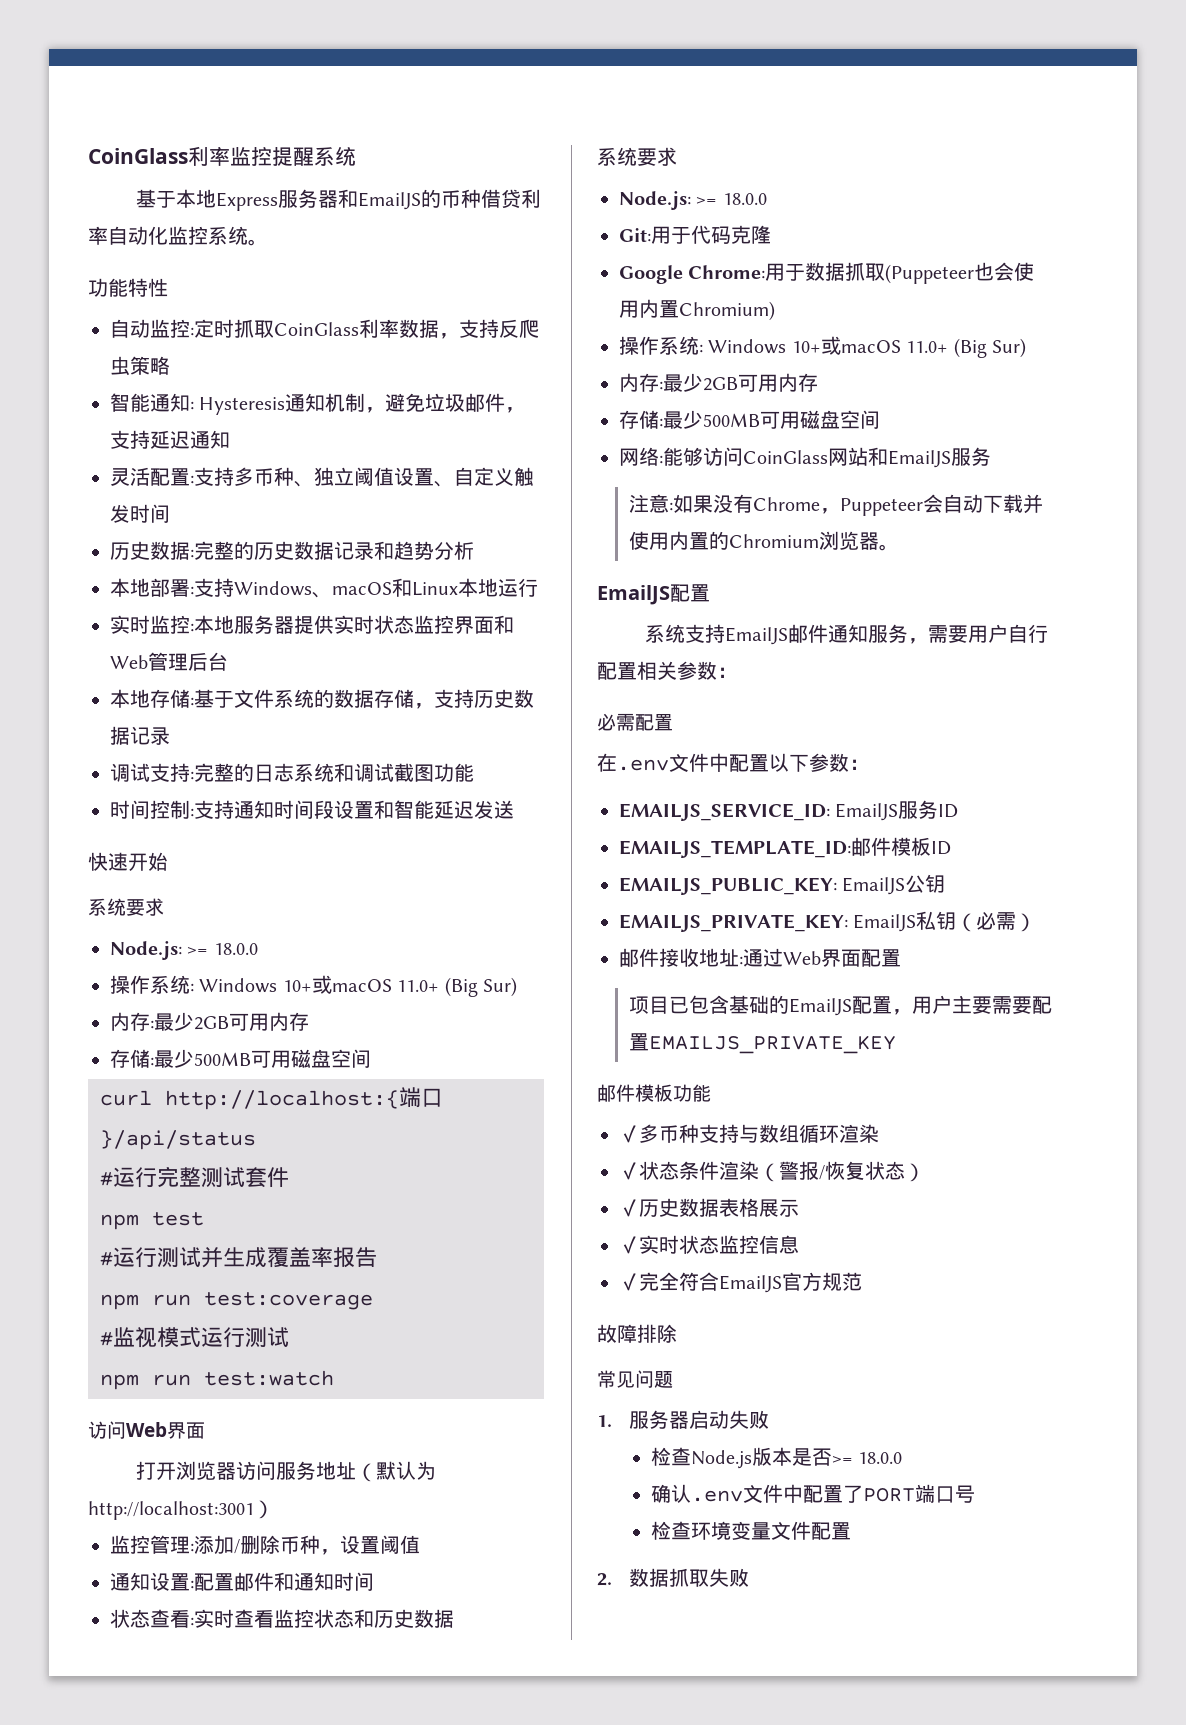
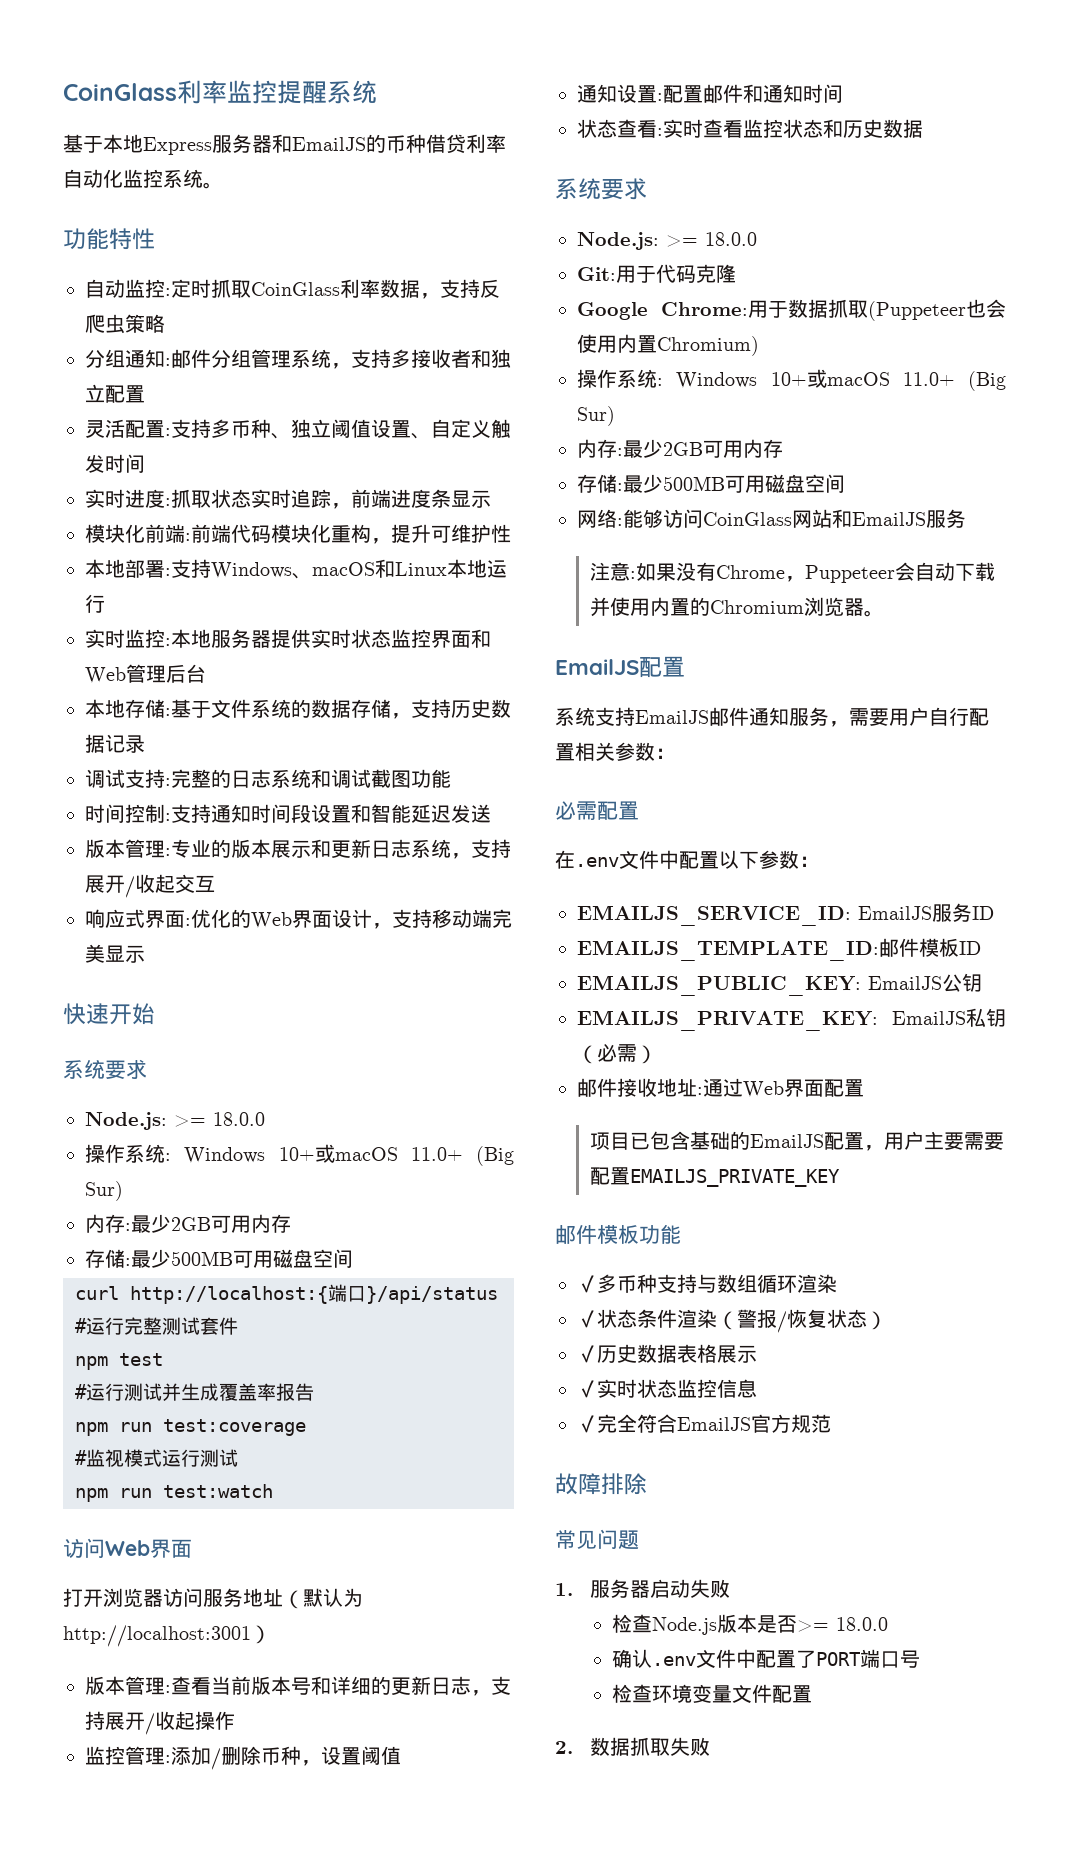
[110,393,150,412] 智能 -> [85,349,125,368] 分组
[199,393,526,415] [110,430,230,449] Hysteresis通知机制，避免垃圾邮件，支持延迟通知 -> [171,349,511,369] [85,384,145,403] 邮件分组管理系统，支持多接收者和独立配置
[110,541,474,560] 历史数据:完整的历史数据记录和趋势分析 -> [85,489,491,509] [85,524,511,544] 实时进度:抓取状态实时追踪，前端进度条显示 // 模块化前端:前端代码模块化重构，提升可维护性
(514, 809) none -> [85,839,511,859] [85,874,215,898] [85,909,512,929] [85,944,145,963] // 版本管理:专业的版本展示和更新日志系统，支持展开/收起交互 // 响应式界面:优化的Web界面设计，支持移动端完美显示
(274, 1509) none -> [85,1676,511,1696] [85,1711,235,1735] // 版本管理:查看当前版本号和详细的更新日志，支持展开/收起操作

